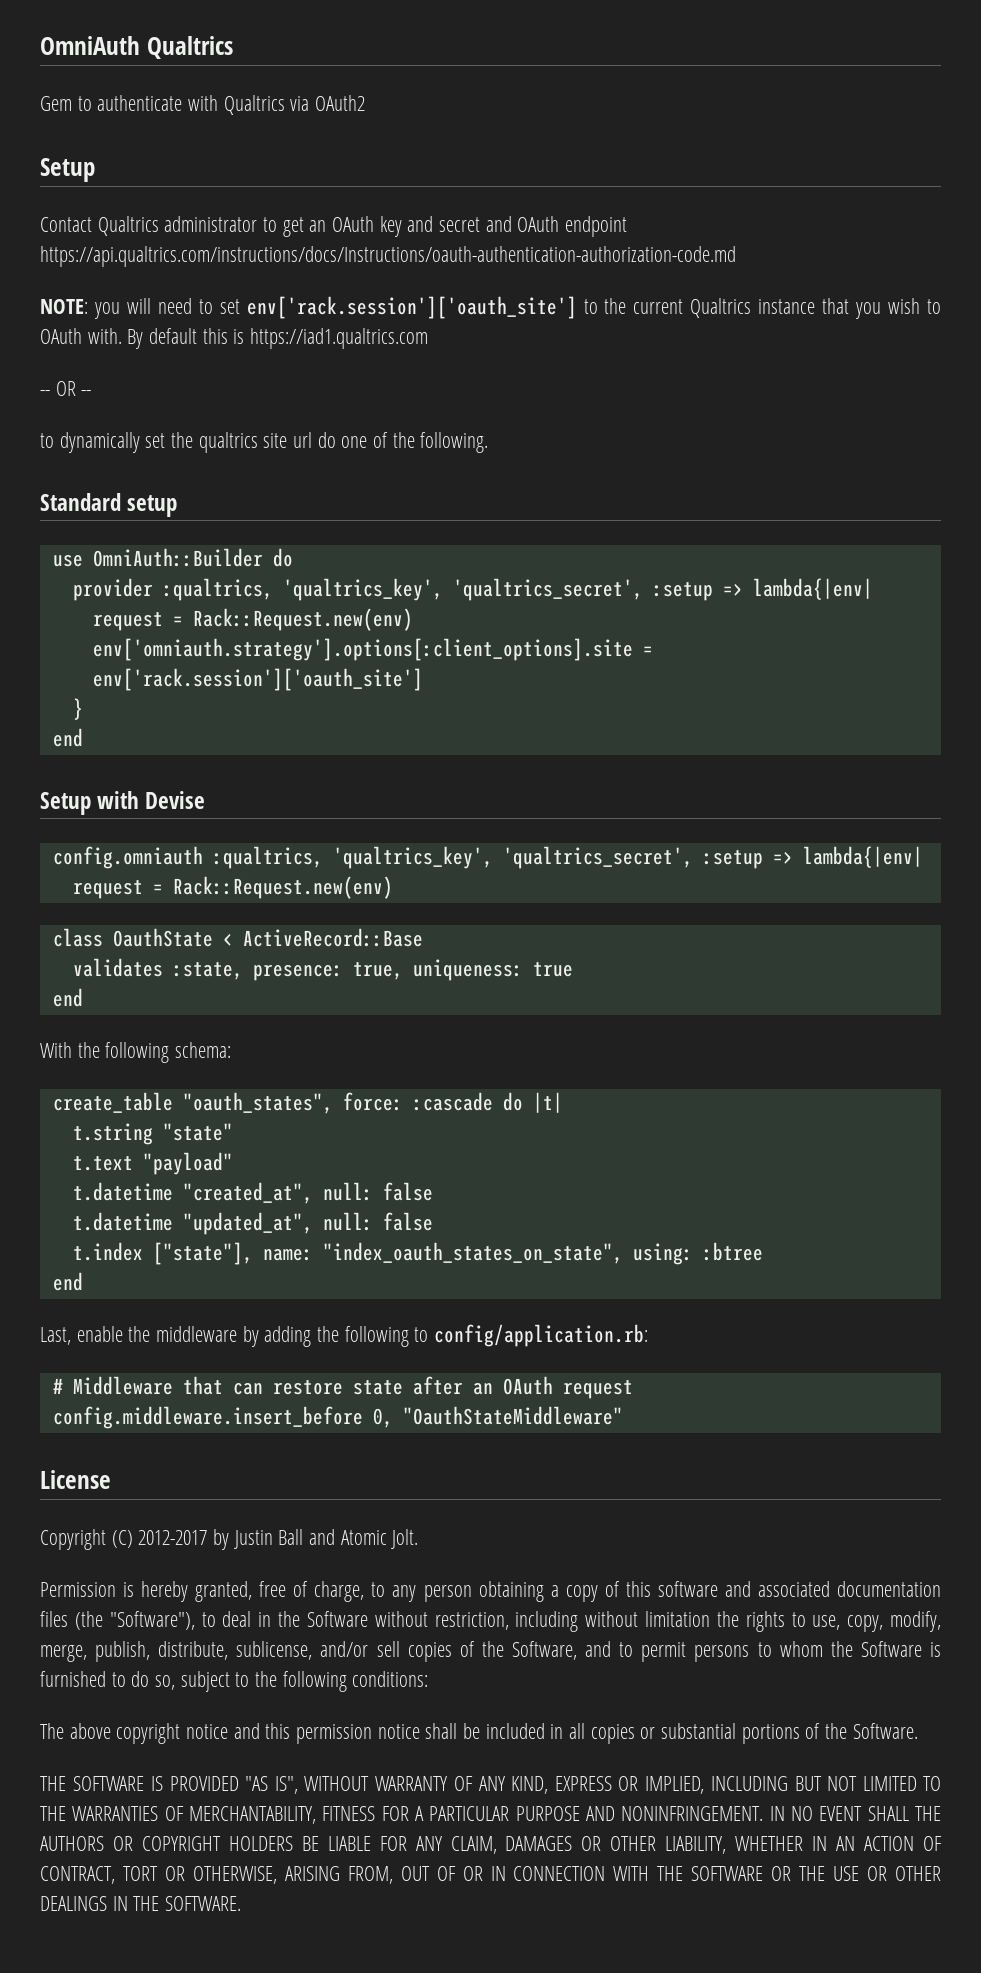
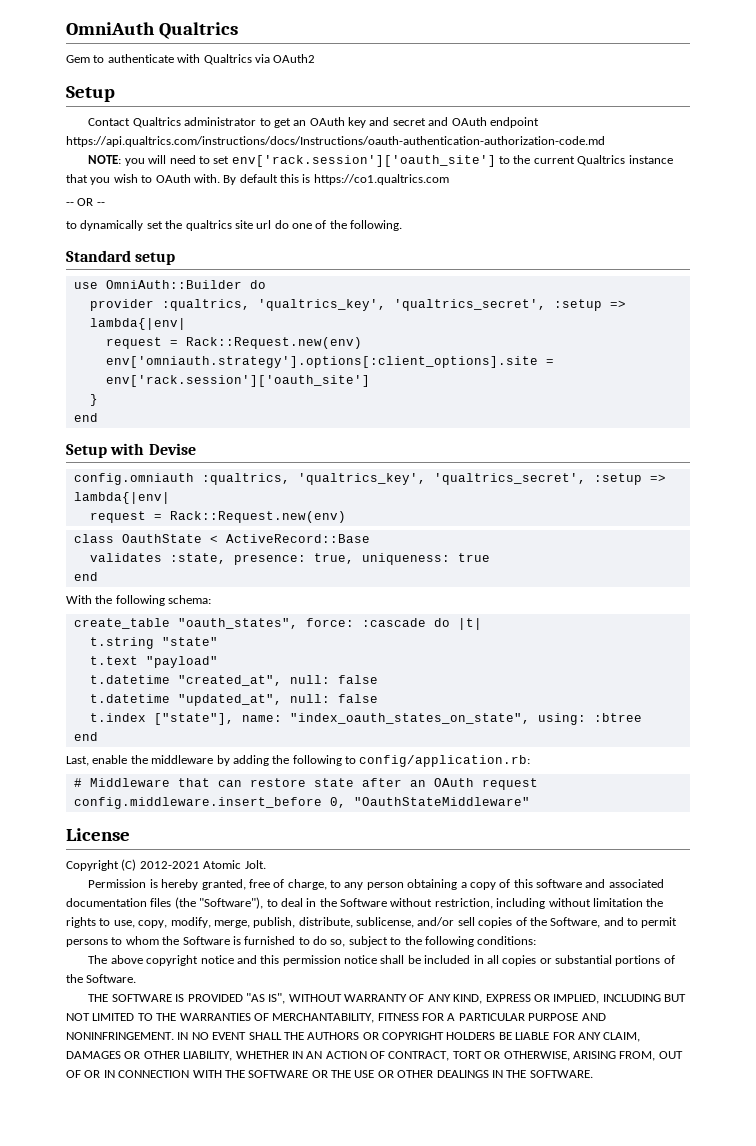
[250,328,429,349] https://iad1.qualtrics.com -> [313,174,449,185] https://co1.qualtrics.com
[138,1529,336,1550] 2012-2017 by Justin Ball and -> [139,861,200,869] 2012-2021

